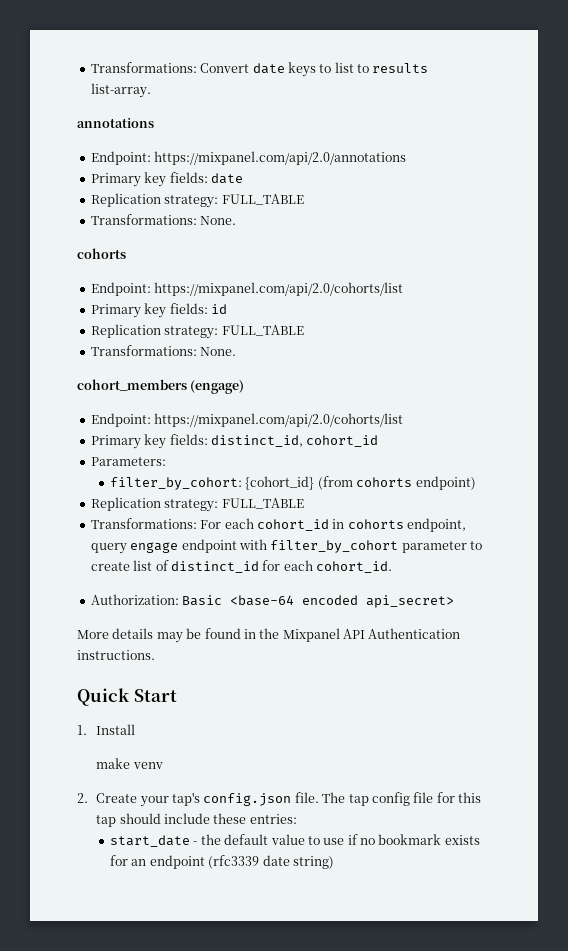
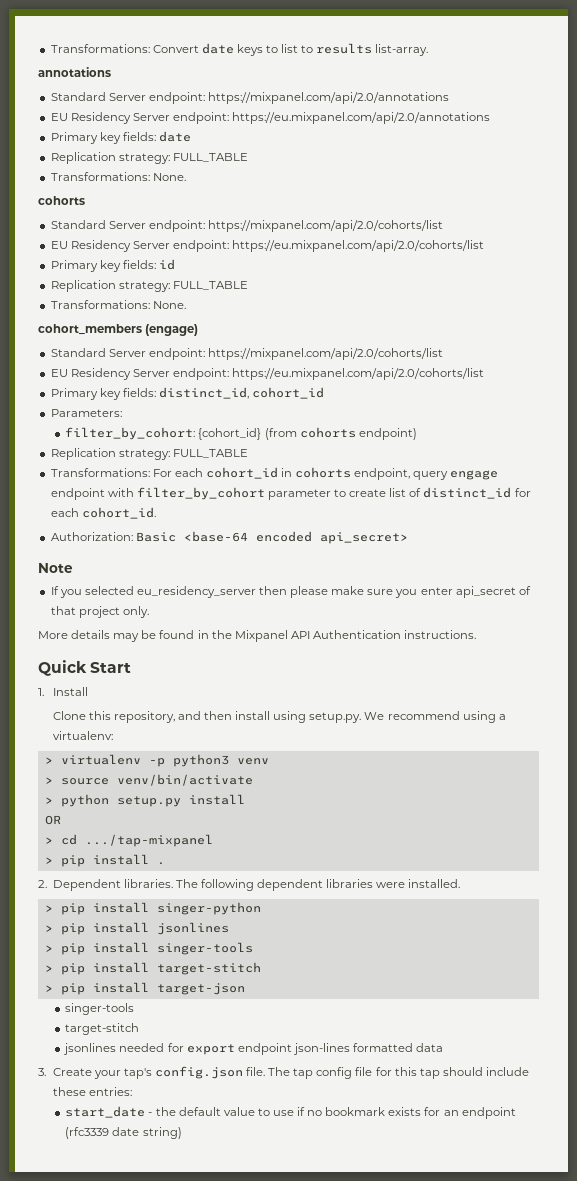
[90,151,407,165] Endpoint: https://mixpanel.com/api/2.0/annotations -> [50,92,449,104] [50,112,491,124] Standard Server endpoint: https://mixpanel.com/api/2.0/annotations // EU Residency Server endpoint: https://eu.mixpanel.com/api/2.0/annotations
[90,282,404,296] Endpoint: https://mixpanel.com/api/2.0/cohorts/list -> [50,220,443,232] [50,240,485,252] Standard Server endpoint: https://mixpanel.com/api/2.0/cohorts/list // EU Residency Server endpoint: https://eu.mixpanel.com/api/2.0/cohorts/list
[90,413,404,427] Endpoint: https://mixpanel.com/api/2.0/cohorts/list -> [50,348,443,360] [50,368,485,380] Standard Server endpoint: https://mixpanel.com/api/2.0/cohorts/list // EU Residency Server endpoint: https://eu.mixpanel.com/api/2.0/cohorts/list
(455, 601) none -> [38,563,73,573] [50,586,531,598] [50,606,149,618] // Note // If you selected eu_residency_server then please make sure you enter api_secret of that project only.
[96,758,163,769] [77,793,88,803] make venv // 2. -> [52,711,506,723] [52,731,113,740] [44,754,269,767] [44,774,253,786] [44,794,245,807] [44,815,61,825] [44,834,213,847] [44,854,165,867] [38,879,461,891] [44,902,261,915] [44,922,229,935] [44,942,253,955] [44,962,261,975] [44,982,245,995] [65,1003,135,1015] [65,1023,140,1035] [63,1043,444,1055] [38,1068,46,1076] Clone this repository, and then install using setup.py. We recommend using a virtualenv: // > virtualenv -p python3 venv // > source venv/bin/activate // > python setup.py install // OR // > cd .../tap-mixpanel // > pip install . // 2. Dependent libraries. The following dependent libraries were installed. // > pip install singer-python // > pip install jsonlines // > pip install singer-tools // > pip install target-stitch // > pip install target-json // singer-tools // target-stitch // jsonlines needed for export endpoint json-lines formatted data // 3.

